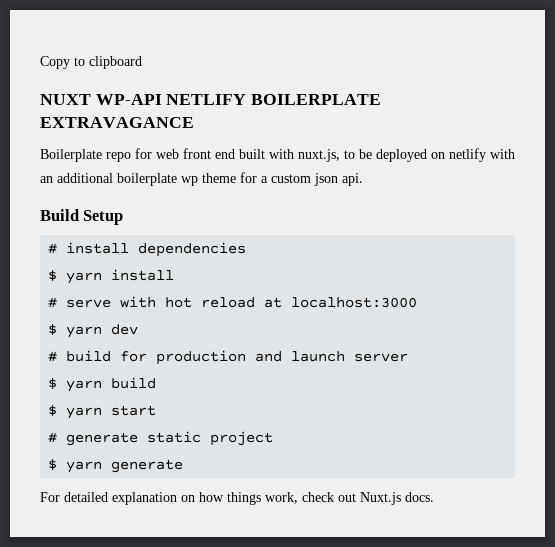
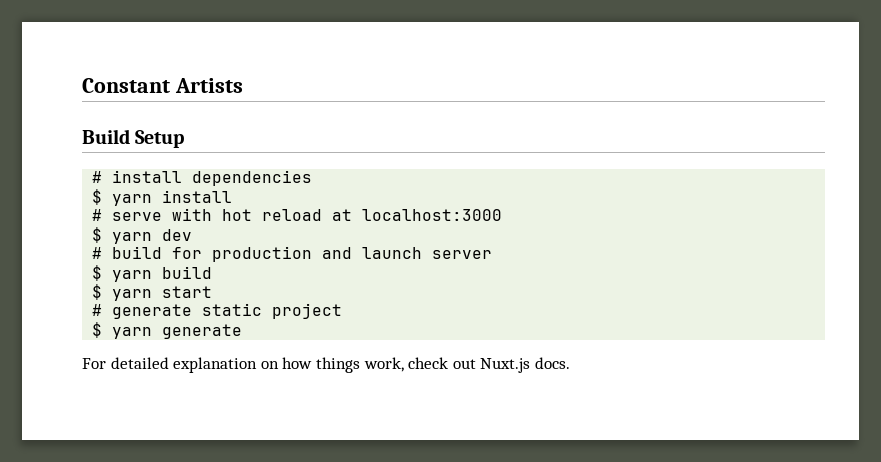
[40,56,142,69] [40,94,382,105] [40,117,194,128] [40,148,515,162] [40,172,363,186] Copy to clipboard // NUXT WP-API NETLIFY BOILERPLATE EXTRAVAGANCE // Boilerplate repo for web front end built with nuxt.js, to be deployed on netlify with an additional boilerplate wp theme for a custom json api. -> [82,78,243,93] Constant Artists

